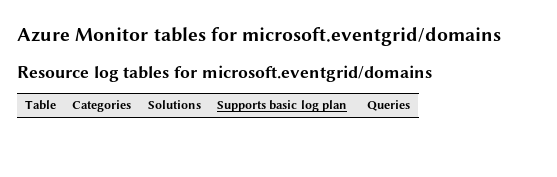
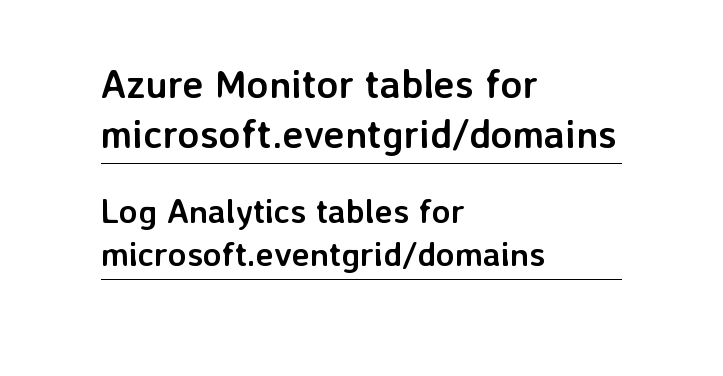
[17,65,432,82] [24,100,56,110] [71,100,131,112] [147,100,201,109] [216,100,347,112] [366,100,410,111] Resource log tables for microsoft.eventgrid/domains // Table | Categories | Solutions | Supports basic log plan | Queries -> [101,199,465,230] [101,242,545,273] Log Analytics tables for microsoft.eventgrid/domains

